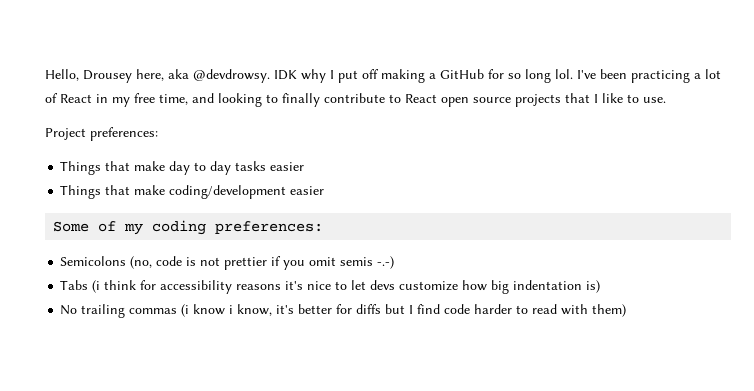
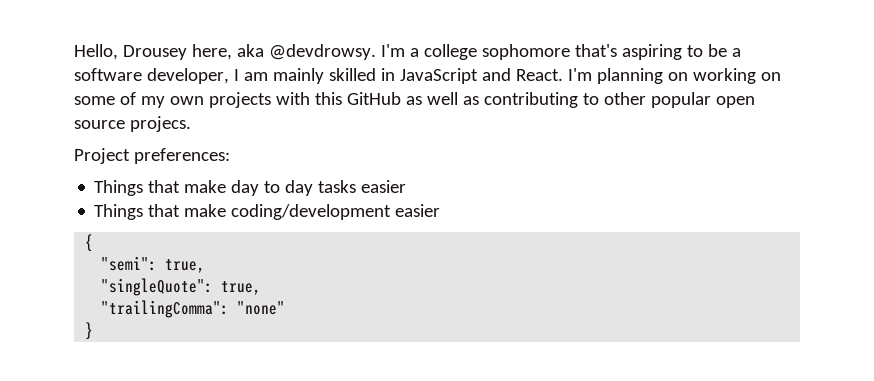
[274,69,721,83] [45,93,666,107] IDK why I put off making a GitHub for so long lol. I've been practicing a lot of React in my free time, and looking to finally contribute to React open source projects that I like to use. -> [380,44,741,60] [74,68,781,84] [74,92,755,108] [74,116,191,132] I'm a college sophomore that's aspiring to be a software developer, I am mainly skilled in JavaScript and React. I'm planning on working on some of my own projects with this GitHub as well as contributing to other popular open source projecs.
[53,220,324,235] [60,256,395,270] [60,280,601,294] [60,304,627,318] Some of my coding preferences: // Semicolons (no, code is not prettier if you omit semis -.-) // Tabs (i think for accessibility reasons it's nice to let devs customize how big indentation is) // No trailing commas (i know i know, it's better for diffs but I find code harder to read with them) -> [85,234,94,252] [101,256,206,273] [101,278,262,296] [101,300,286,318] [85,322,94,340] { // "semi": true, // "singleQuote": true, // "trailingComma": "none" // }

